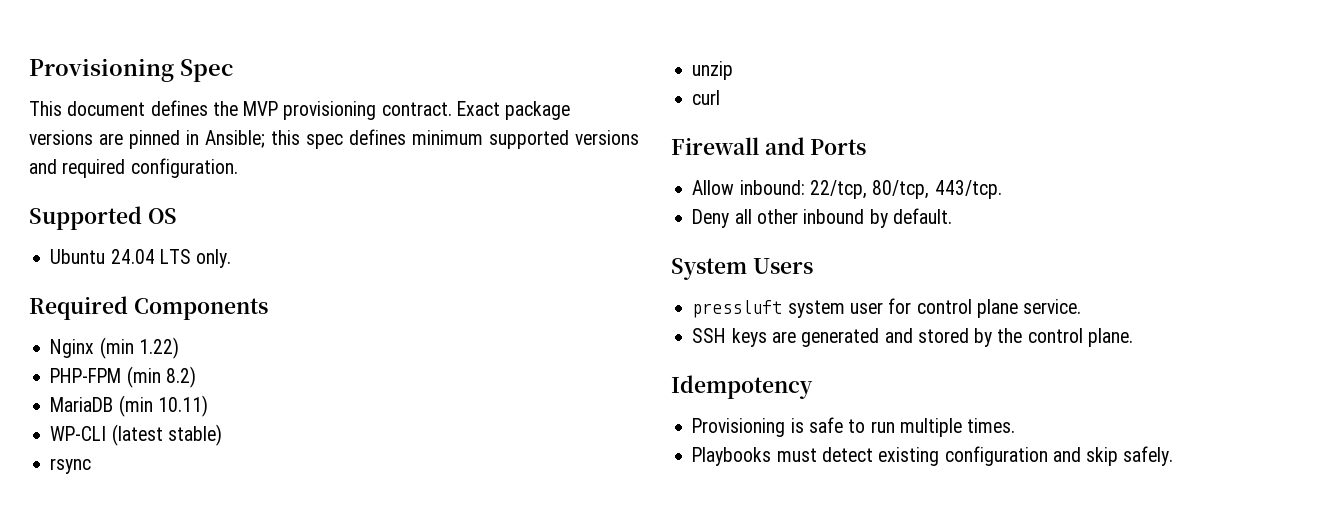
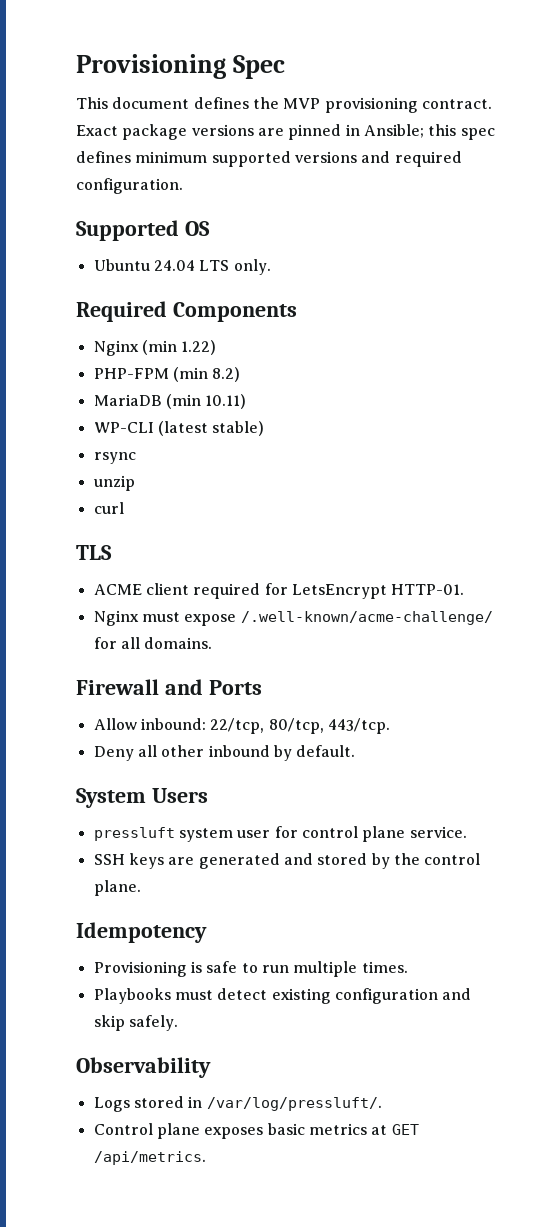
(721, 97) none -> [76,545,112,560] [93,583,465,599] [93,610,493,626] [93,637,213,649] // TLS // ACME client required for LetsEncrypt HTTP-01. // Nginx must expose /.well-known/acme-challenge/ for all domains.
(1174, 456) none -> [76,1057,211,1078] [93,1096,382,1112] [93,1123,419,1139] [93,1151,206,1165] // Observability // Logs stored in /var/log/pressluft/. // Control plane exposes basic metrics at GET /api/metrics.

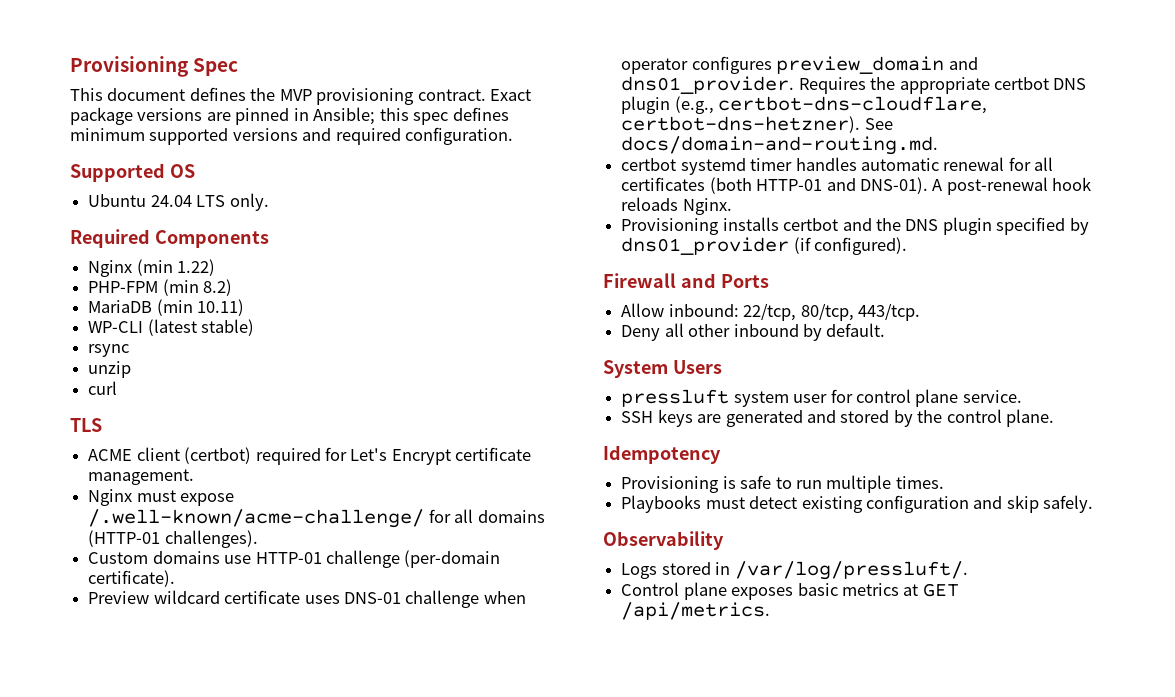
(189, 589) none -> [184,447,252,464] (certbot)
[291,584,465,599] LetsEncrypt HTTP-01. -> [350,447,532,465] [88,469,195,485] Let's Encrypt certificate management.
[144,637,213,649] domains. -> [477,510,545,523] [88,530,258,548] [88,550,501,568] [88,570,176,587] [88,590,526,608] [621,56,978,74] [621,76,1087,94] [621,96,988,114] [621,116,893,133] [621,136,939,155] [621,157,1054,175] [621,177,1092,195] [621,197,732,215] [621,217,1089,235] [621,237,908,255] domains (HTTP-01 challenges). // Custom domains use HTTP-01 challenge (per-domain certificate). // Preview wildcard certificate uses DNS-01 challenge when operator configures preview_domain and dns01_provider. Requires the appropriate certbot DNS plugin (e.g., certbot-dns-cloudflare, certbot-dns-hetzner). See docs/domain-and-routing.md. // certbot systemd timer handles automatic renewal for all certificates (both HTTP-01 and DNS-01). A post-renewal hook reloads Nginx. // Provisioning installs certbot and the DNS plugin specified by dns01_provider (if configured).

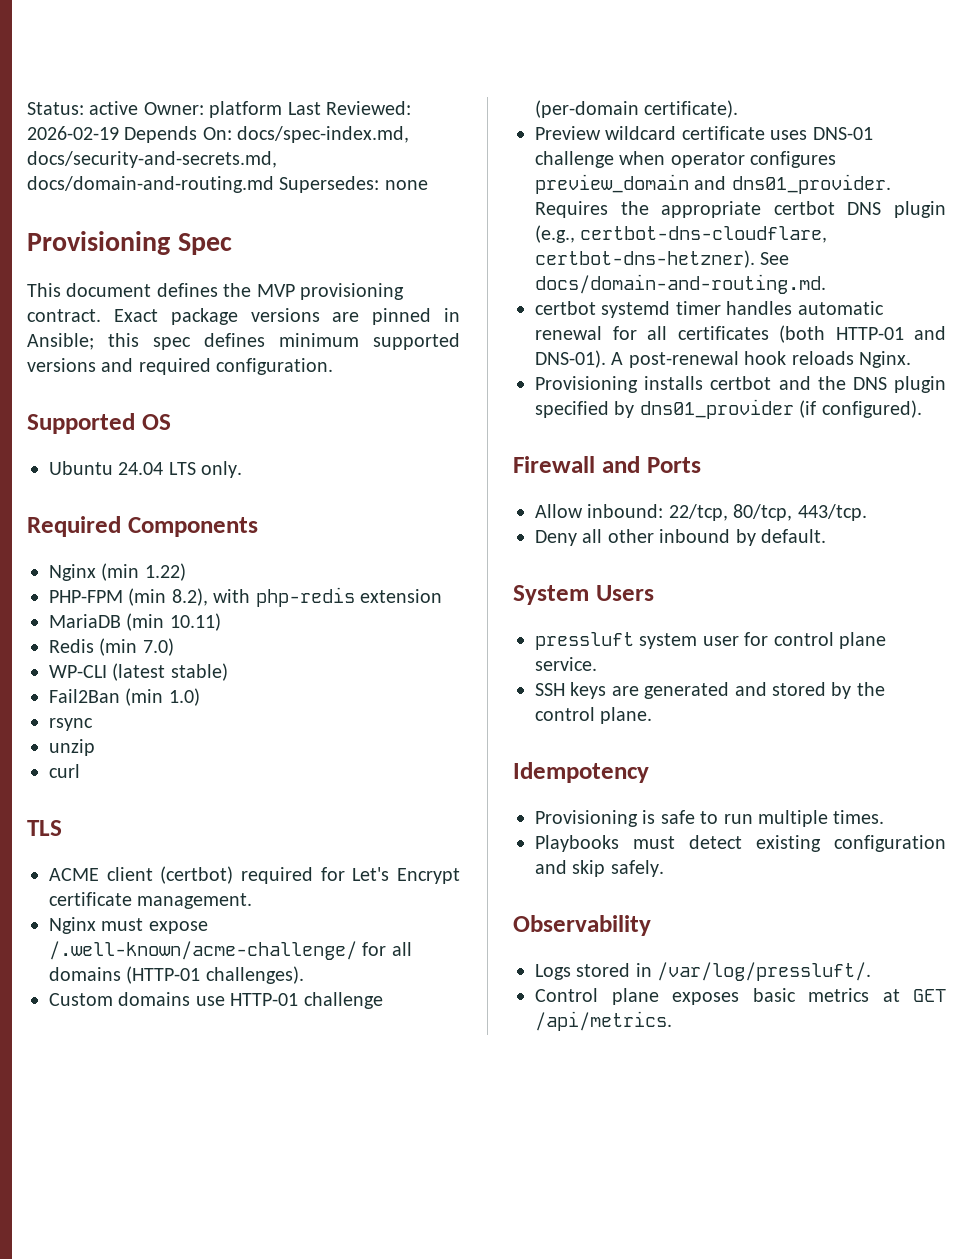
(70, 66) none -> [27,101,411,118] [27,126,410,143] [27,151,277,168] [27,176,428,193] Status: active Owner: platform Last Reviewed: 2026-02-19 Depends On: docs/spec-index.md, docs/security-and-secrets.md, docs/domain-and-routing.md Supersedes: none //
[203,279,233,296] 8.2) -> [171,587,442,607] 8.2), with php-redis extension
(245, 307) none -> [49,638,174,656] // Redis (min 7.0)
(255, 327) none -> [49,688,200,706] // Fail2Ban (min 1.0)

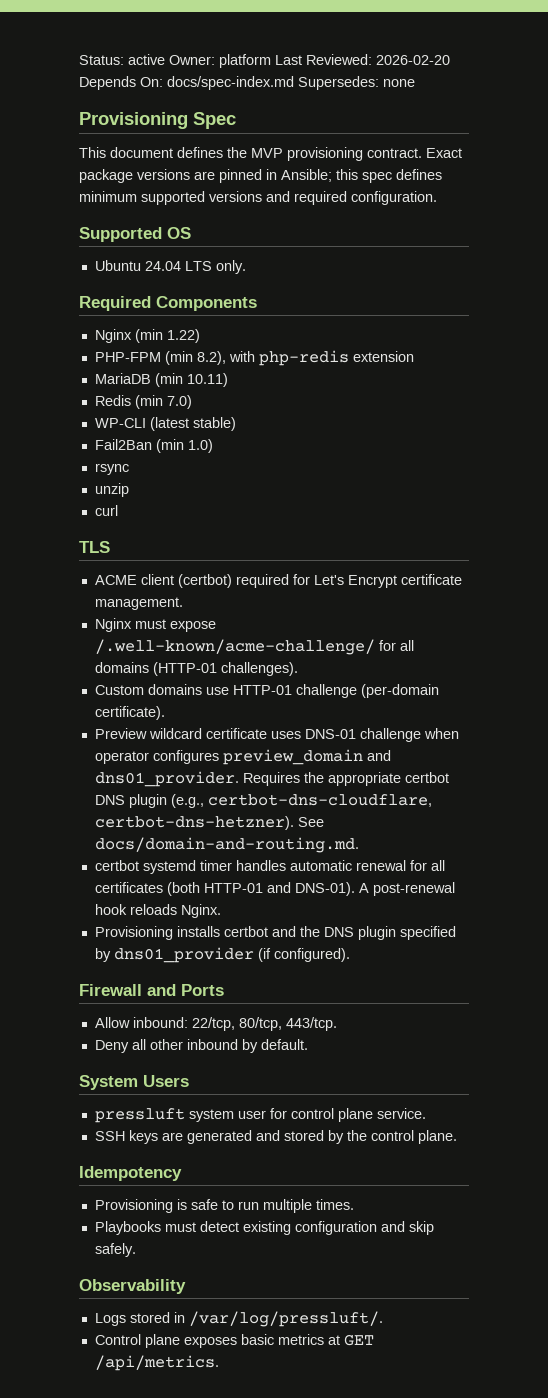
[27,126,119,140] 2026-02-19 -> [376,55,450,65] 2026-02-20
[237,126,410,143] [27,151,277,168] [27,176,274,193] docs/spec-index.md, docs/security-and-secrets.md, docs/domain-and-routing.md -> [167,76,294,90] docs/spec-index.md

